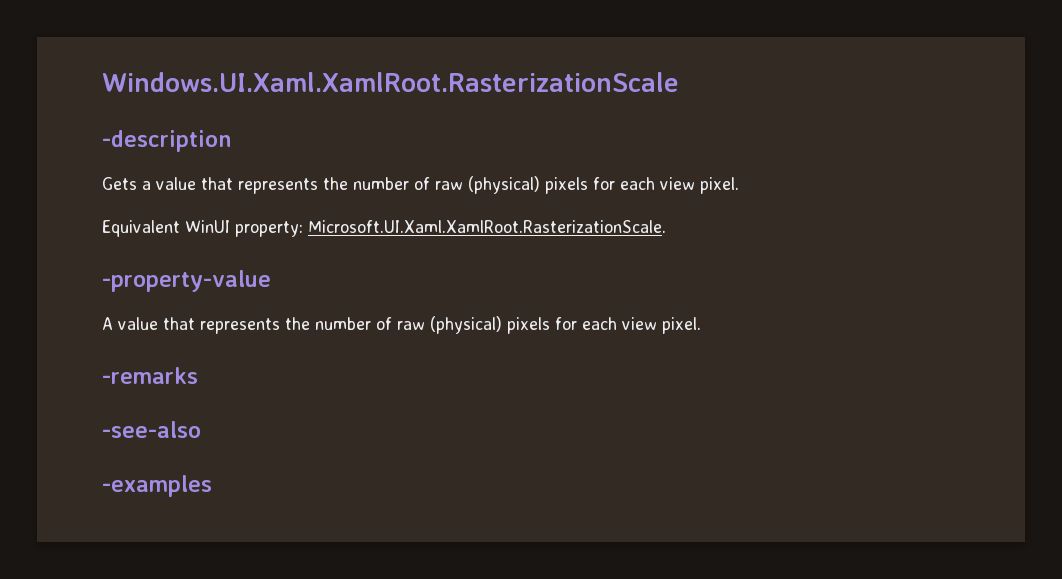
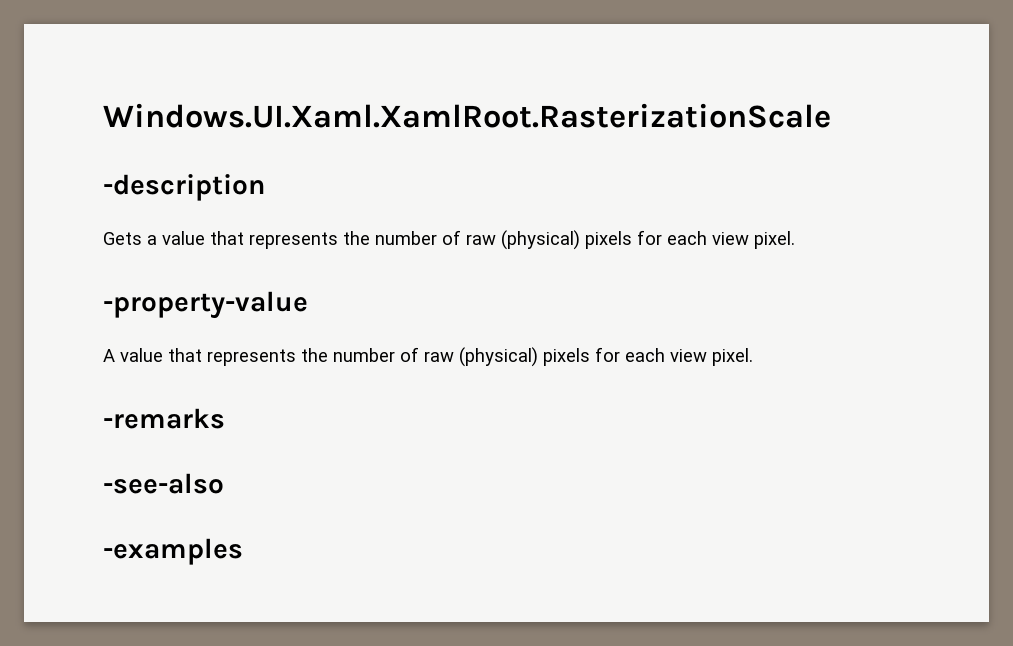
[102,220,666,237] // Equivalent WinUI property: Microsoft.UI.Xaml.XamlRoot.RasterizationScale. -> (795, 240) none

